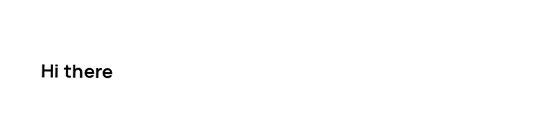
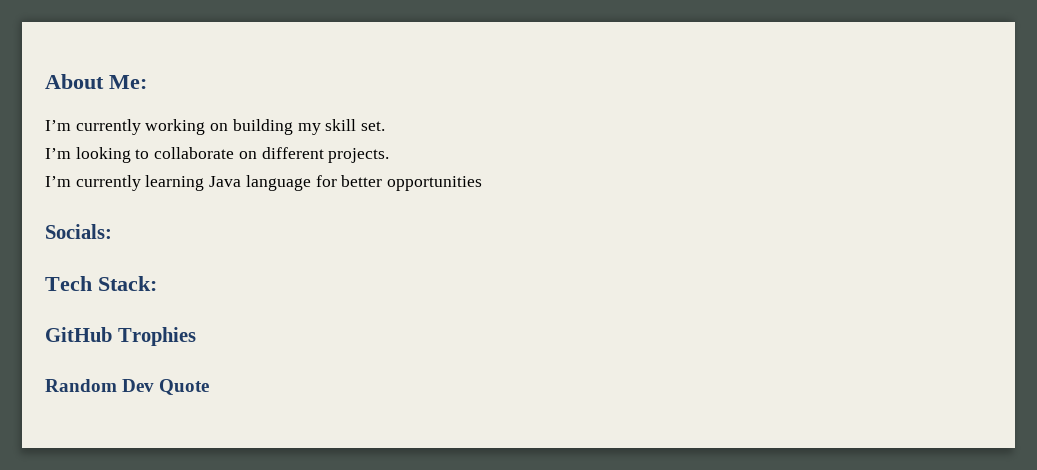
[40,64,113,79] Hi there -> [45,74,147,89] [45,119,386,135] [45,147,390,163] [45,175,483,191] [45,224,112,239] [45,276,157,291] [45,327,196,346] [45,379,210,395] About Me: // I’m currently working on building my skill set. // I’m looking to collaborate on different projects. // I’m currently learning Java language for better opportunities // Socials: // Tech Stack: // GitHub Trophies // Random Dev Quote

